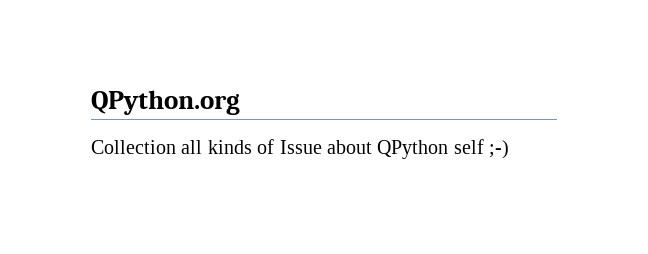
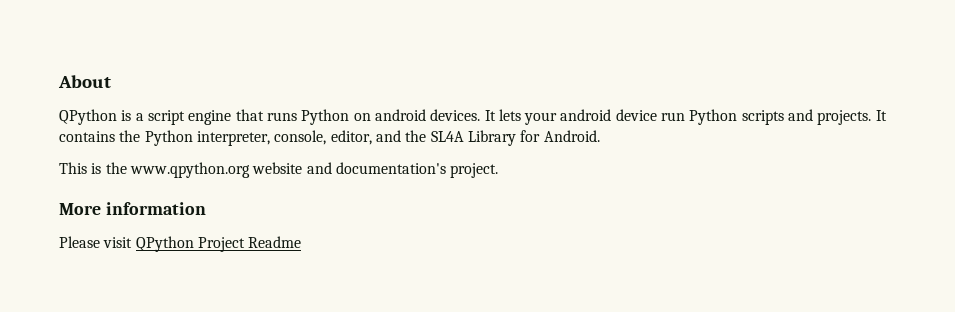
[91,90,240,115] [91,139,510,159] QPython.org // Collection all kinds of Issue about QPython self ;-) -> [58,75,111,88] [59,109,887,125] [59,130,600,146] [59,162,499,178] [59,202,206,215] [59,236,302,252] About // QPython is a script engine that runs Python on android devices. It lets your android device run Python scripts and projects. It contains the Python interpreter, console, editor, and the SL4A Library for Android. // This is the www.qpython.org website and documentation's project. // More information // Please visit QPython Project Readme

